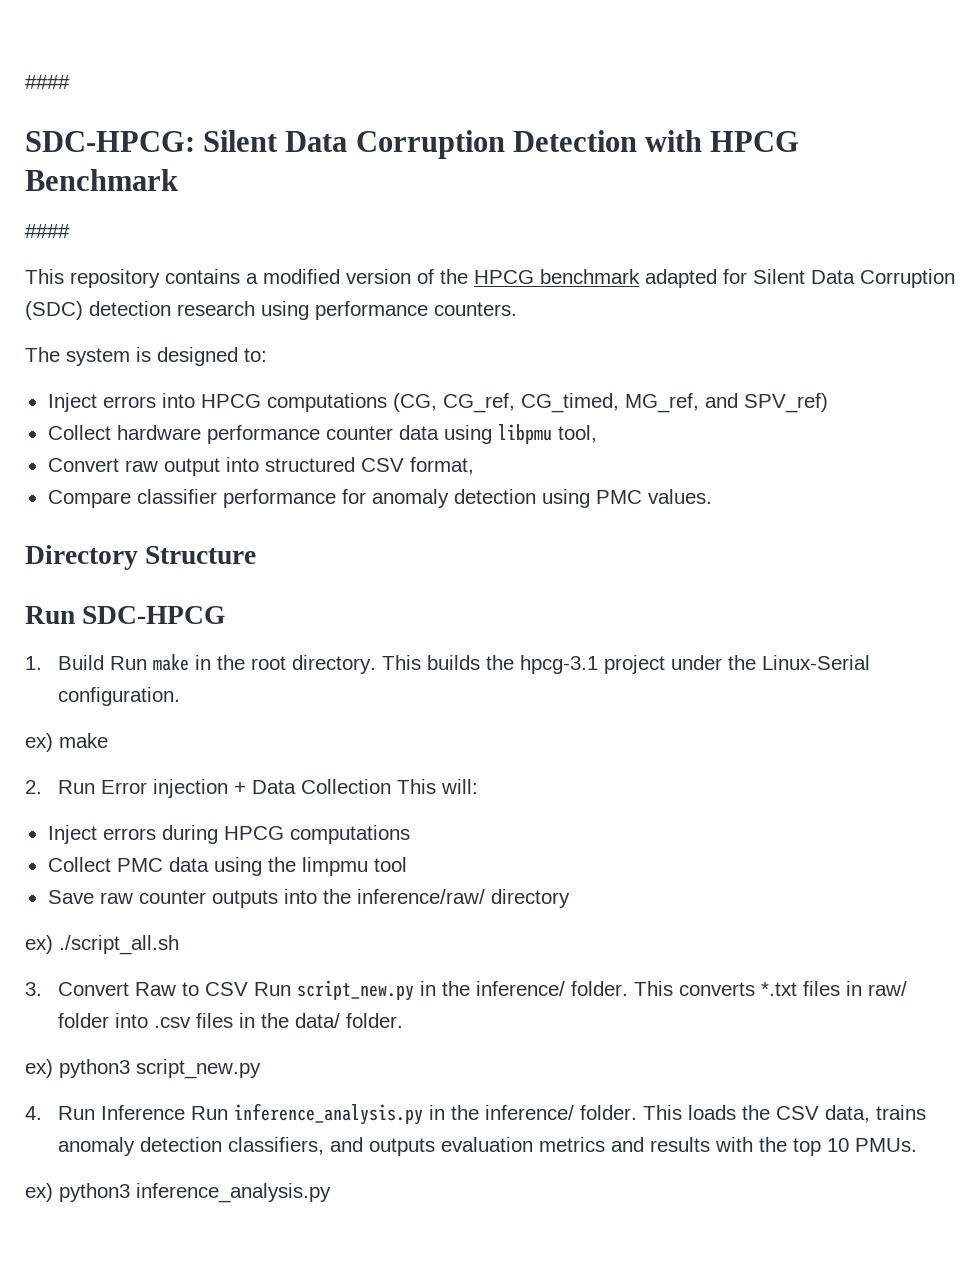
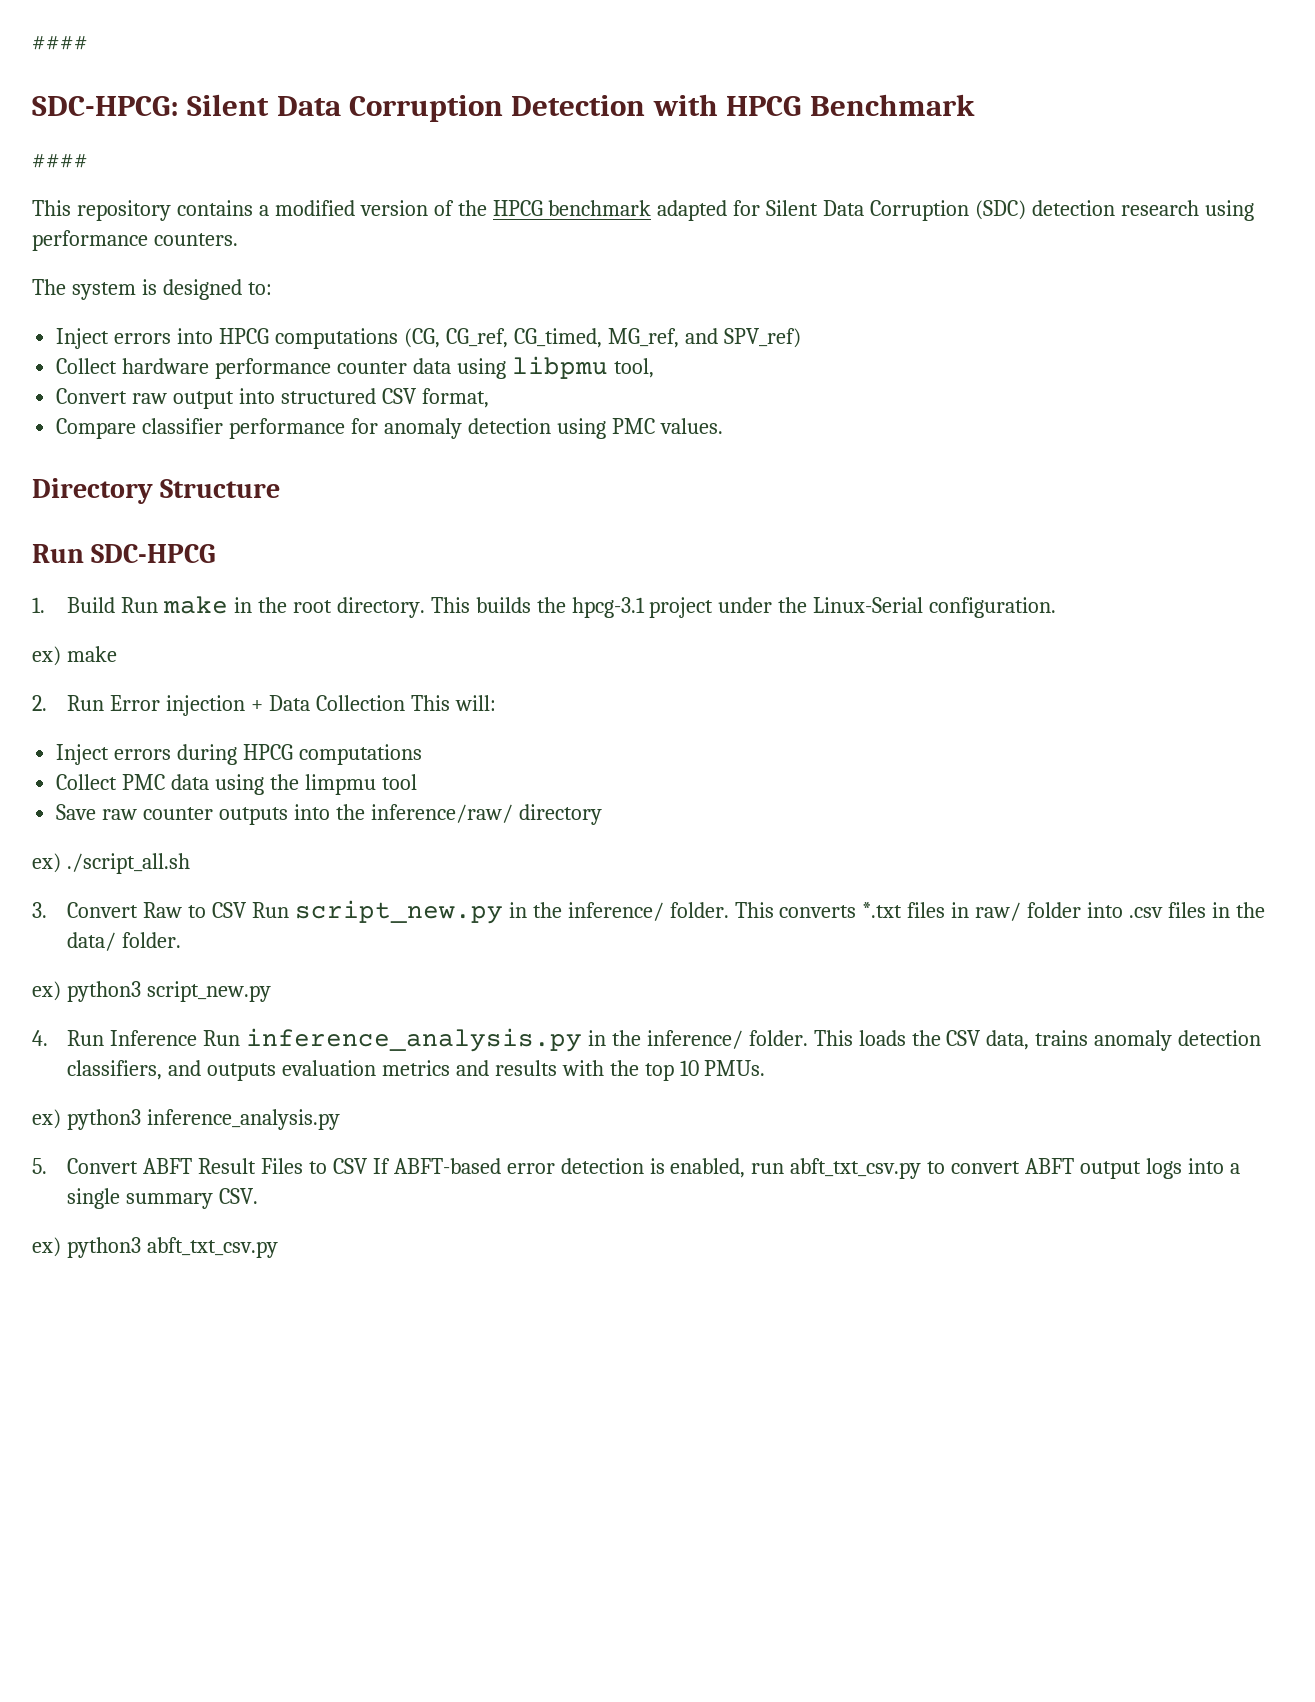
(331, 1193) none -> [32,1158,1240,1179] [67,1188,259,1209] [32,1237,278,1258] // 5. Convert ABFT Result Files to CSV If ABFT-based error detection is enabled, run abft_txt_csv.py to convert ABFT output logs into a single summary CSV. // ex) python3 abft_txt_csv.py

